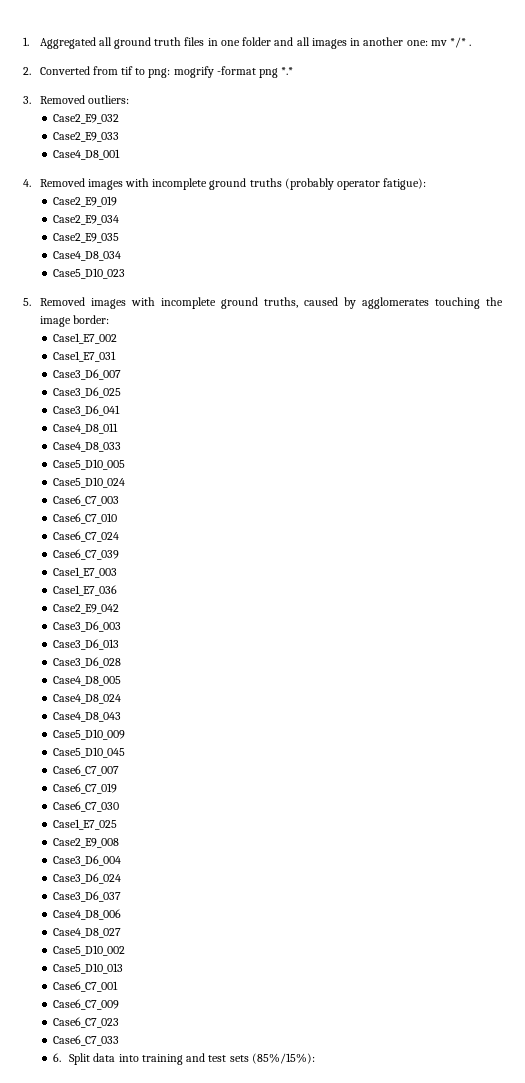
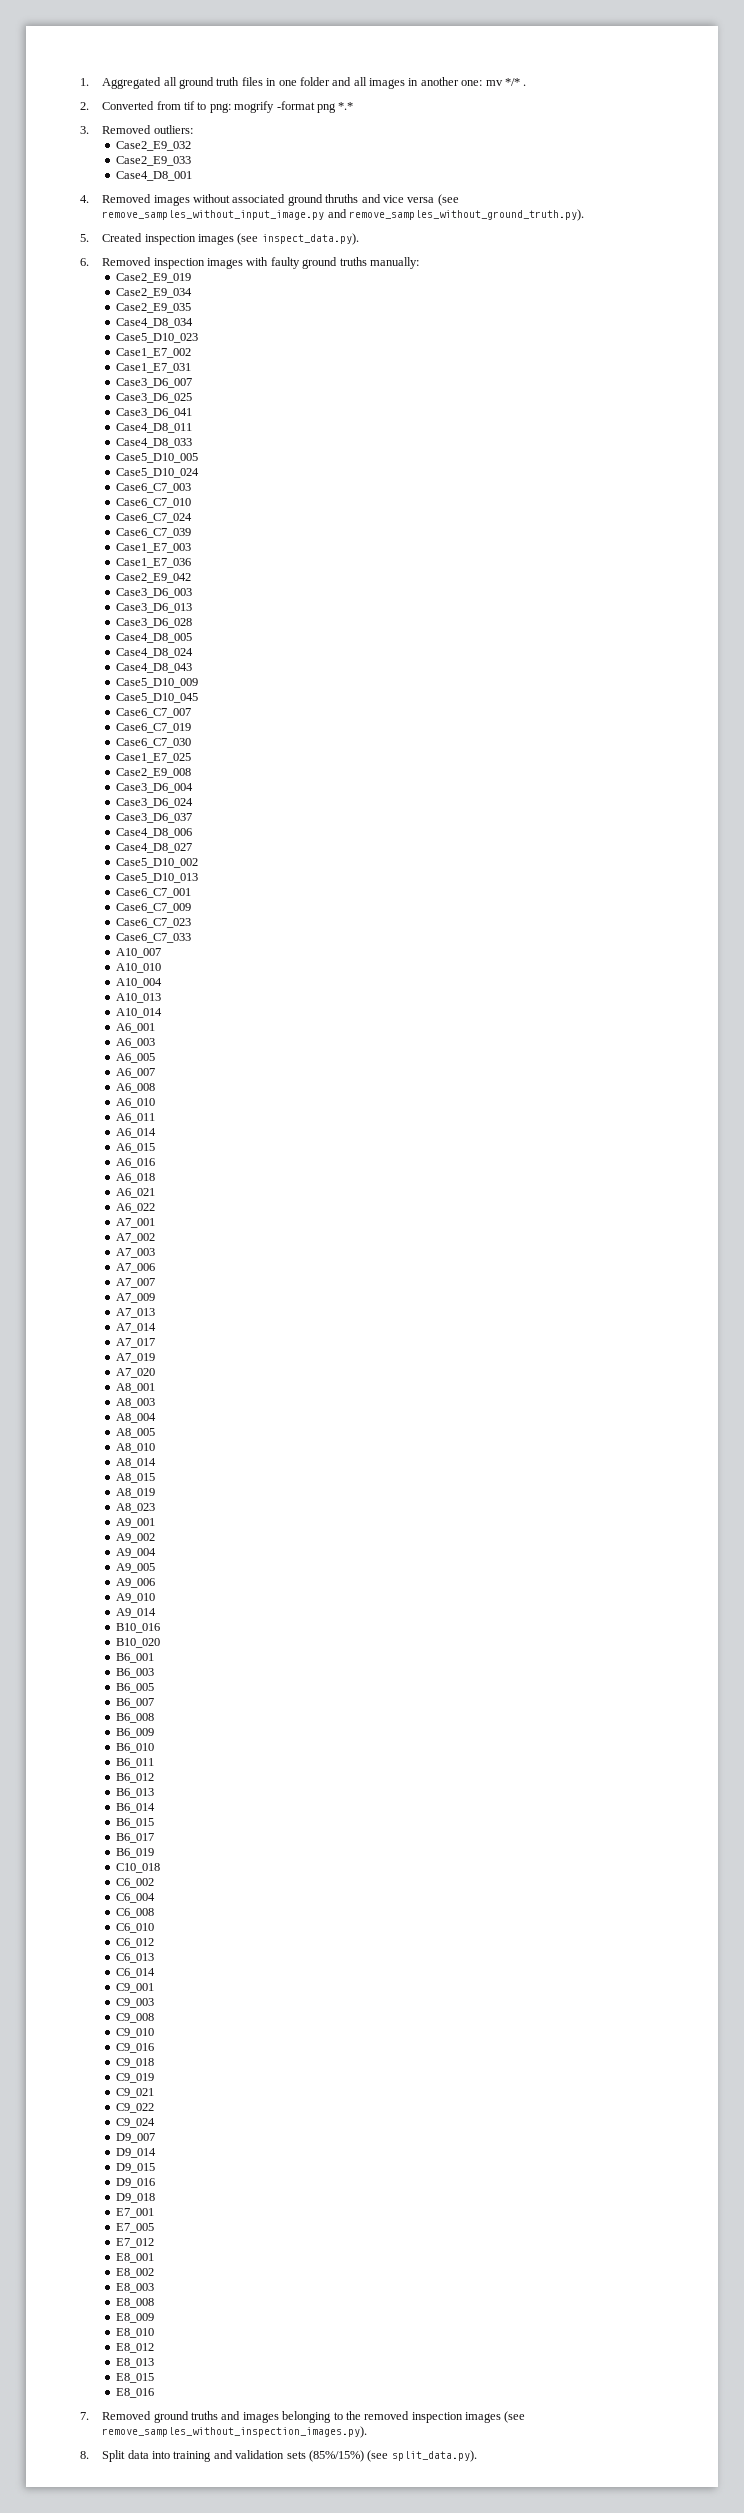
[124,178,427,190] with incomplete ground truths (probably operator fatigue): -> [193,194,459,206] [102,209,585,221] [80,233,359,245] [80,257,419,269] without associated ground thruths and vice versa (see remove_samples_without_input_image.py and remove_samples_without_ground_truth.py). // 5. Created inspection images (see inspect_data.py). // 6. Removed inspection images with faulty ground truths manually:
[23,297,503,309] [39,315,109,327] // 5. Removed images with incomplete ground truths, caused by agglomerates touching the image border: -> (199, 338) none
[52,1053,61,1062] 6. -> [116,948,162,958] [116,963,162,973] [116,978,163,988] [116,993,162,1003] [116,1008,163,1018] [116,1023,156,1033] [116,1038,156,1048] [116,1053,156,1063] [116,1068,156,1078] [116,1083,156,1093] [116,1098,156,1108] [116,1113,156,1123] [116,1128,157,1138] [116,1143,156,1153] [116,1158,156,1168] [116,1173,156,1183] [116,1188,156,1198] [116,1203,156,1213] [116,1218,156,1228] [116,1233,156,1243] [116,1248,156,1258] [116,1263,156,1273] [116,1278,156,1288] [116,1293,156,1303] [116,1308,156,1318] [116,1323,157,1333] [116,1338,156,1348] [116,1353,156,1363] [116,1368,156,1378] [116,1383,156,1393] [116,1398,156,1408] [116,1413,157,1423] [116,1428,156,1438] [116,1443,156,1453] [116,1458,157,1468] [116,1473,156,1483] [116,1488,156,1498] [116,1503,156,1513] [116,1518,156,1528] [116,1533,156,1543] [116,1548,157,1558] [116,1563,156,1573] [116,1578,156,1588] [116,1593,156,1603] [116,1608,157,1618] [116,1623,161,1633] [116,1638,161,1648] [116,1653,155,1663] [116,1668,155,1678] [116,1683,155,1693] [116,1698,155,1708] [116,1713,155,1723] [116,1728,155,1738] [116,1743,155,1753] [116,1758,155,1768] [116,1773,155,1783] [116,1788,155,1798] [116,1803,156,1813] [116,1818,155,1828] [116,1833,155,1843] [116,1848,155,1858] [116,1863,161,1873] [116,1878,155,1888] [116,1893,156,1903] [116,1908,155,1918] [116,1923,155,1933] [116,1938,155,1948] [116,1953,155,1963] [116,1968,156,1978] [116,1983,155,1993] [116,1998,155,2008] [116,2013,155,2023] [116,2028,155,2038] [116,2043,155,2053] [116,2058,155,2068] [116,2073,155,2083] [116,2088,155,2098] [116,2103,155,2113] [116,2118,156,2128] [116,2133,156,2143] [116,2148,157,2158] [116,2163,156,2173] [116,2178,156,2188] [116,2193,156,2203] [116,2208,155,2218] [116,2223,155,2233] [116,2238,155,2248] [116,2253,155,2263] [116,2268,155,2278] [116,2283,155,2293] [116,2298,155,2308] [116,2313,155,2323] [116,2328,155,2338] [116,2343,155,2353] [116,2358,155,2368] [116,2373,155,2383] [116,2388,155,2398] [80,2411,526,2423] [102,2426,368,2438] [80,2451,89,2459] A10_007 // A10_010 // A10_004 // A10_013 // A10_014 // A6_001 // A6_003 // A6_005 // A6_007 // A6_008 // A6_010 // A6_011 // A6_014 // A6_015 // A6_016 // A6_018 // A6_021 // A6_022 // A7_001 // A7_002 // A7_003 // A7_006 // A7_007 // A7_009 // A7_013 // A7_014 // A7_017 // A7_019 // A7_020 // A8_001 // A8_003 // A8_004 // A8_005 // A8_010 // A8_014 // A8_015 // A8_019 // A8_023 // A9_001 // A9_002 // A9_004 // A9_005 // A9_006 // A9_010 // A9_014 // B10_016 // B10_020 // B6_001 // B6_003 // B6_005 // B6_007 // B6_008 // B6_009 // B6_010 // B6_011 // B6_012 // B6_013 // B6_014 // B6_015 // B6_017 // B6_019 // C10_018 // C6_002 // C6_004 // C6_008 // C6_010 // C6_012 // C6_013 // C6_014 // C9_001 // C9_003 // C9_008 // C9_010 // C9_016 // C9_018 // C9_019 // C9_021 // C9_022 // C9_024 // D9_007 // D9_014 // D9_015 // D9_016 // D9_018 // E7_001 // E7_005 // E7_012 // E8_001 // E8_002 // E8_003 // E8_008 // E8_009 // E8_010 // E8_012 // E8_013 // E8_015 // E8_016 // 7. Removed ground truths and images belonging to the removed inspection images (see remove_samples_without_inspection_images.py). // 8.
[208,1053,315,1064] test sets (85%/15%): -> [235,2450,477,2462] validation sets (85%/15%) (see split_data.py).

